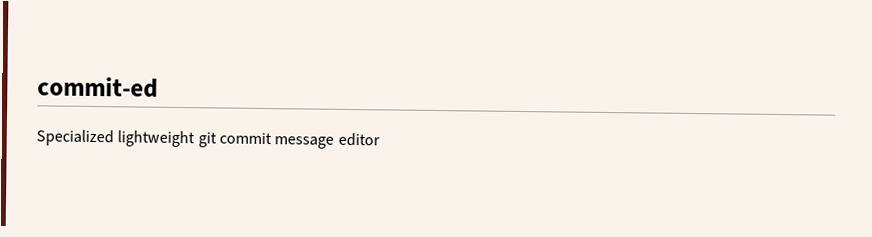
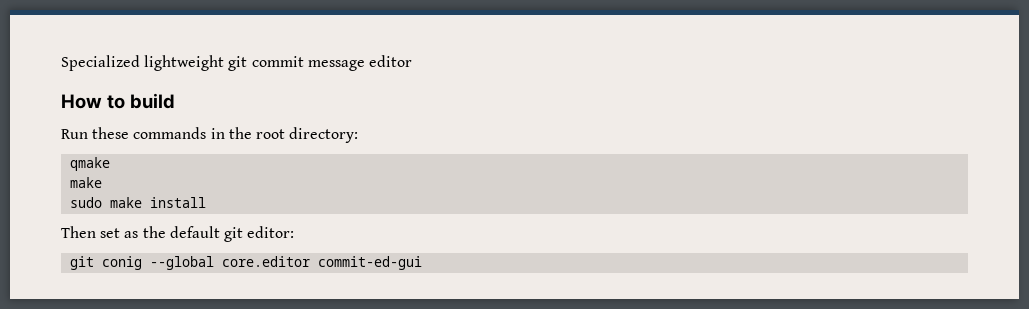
[37,76,158,98] commit-ed // -> (61, 63) none
(380, 139) none -> [61,93,176,109] [61,127,359,143] [70,157,111,171] [70,177,103,188] [70,197,207,208] [61,226,295,242] [70,256,423,270] // How to build // Run these commands in the root directory: // qmake // make // sudo make install // Then set as the default git editor: // git conig --global core.editor commit-ed-gui

